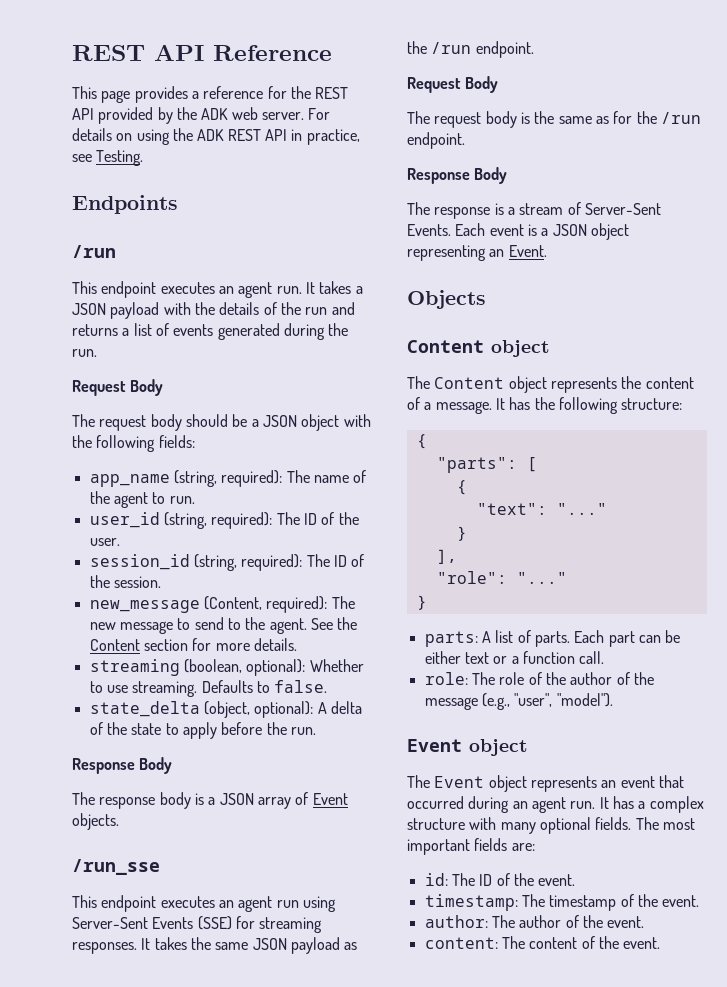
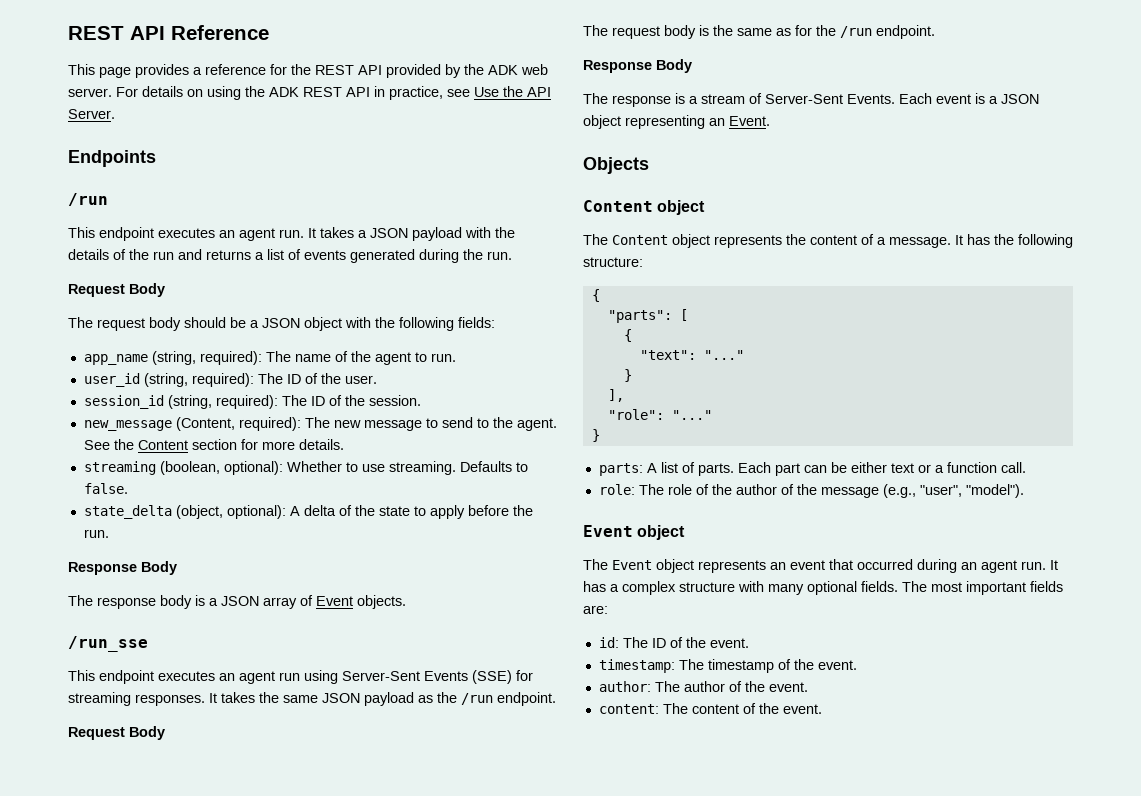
[96,150,144,166] Testing. -> [474,86,551,97] [68,109,115,119] Use the API Server.

